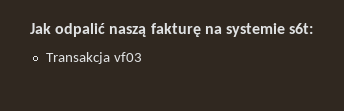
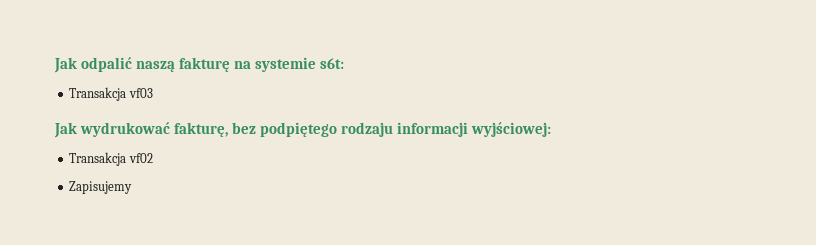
(142, 57) none -> [54,122,552,138] [69,152,153,166] [69,181,133,194] // Jak wydrukować fakturę, bez podpiętego rodzaju informacji wyjściowej: // Transakcja vf02 // Zapisujemy

